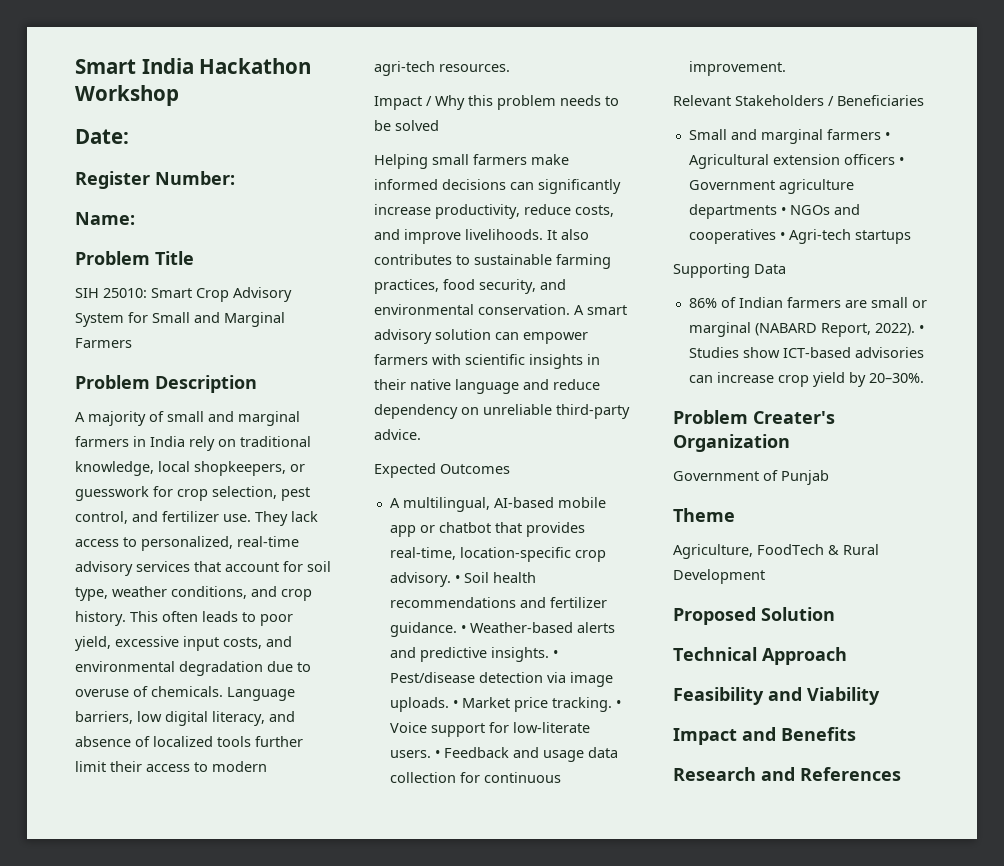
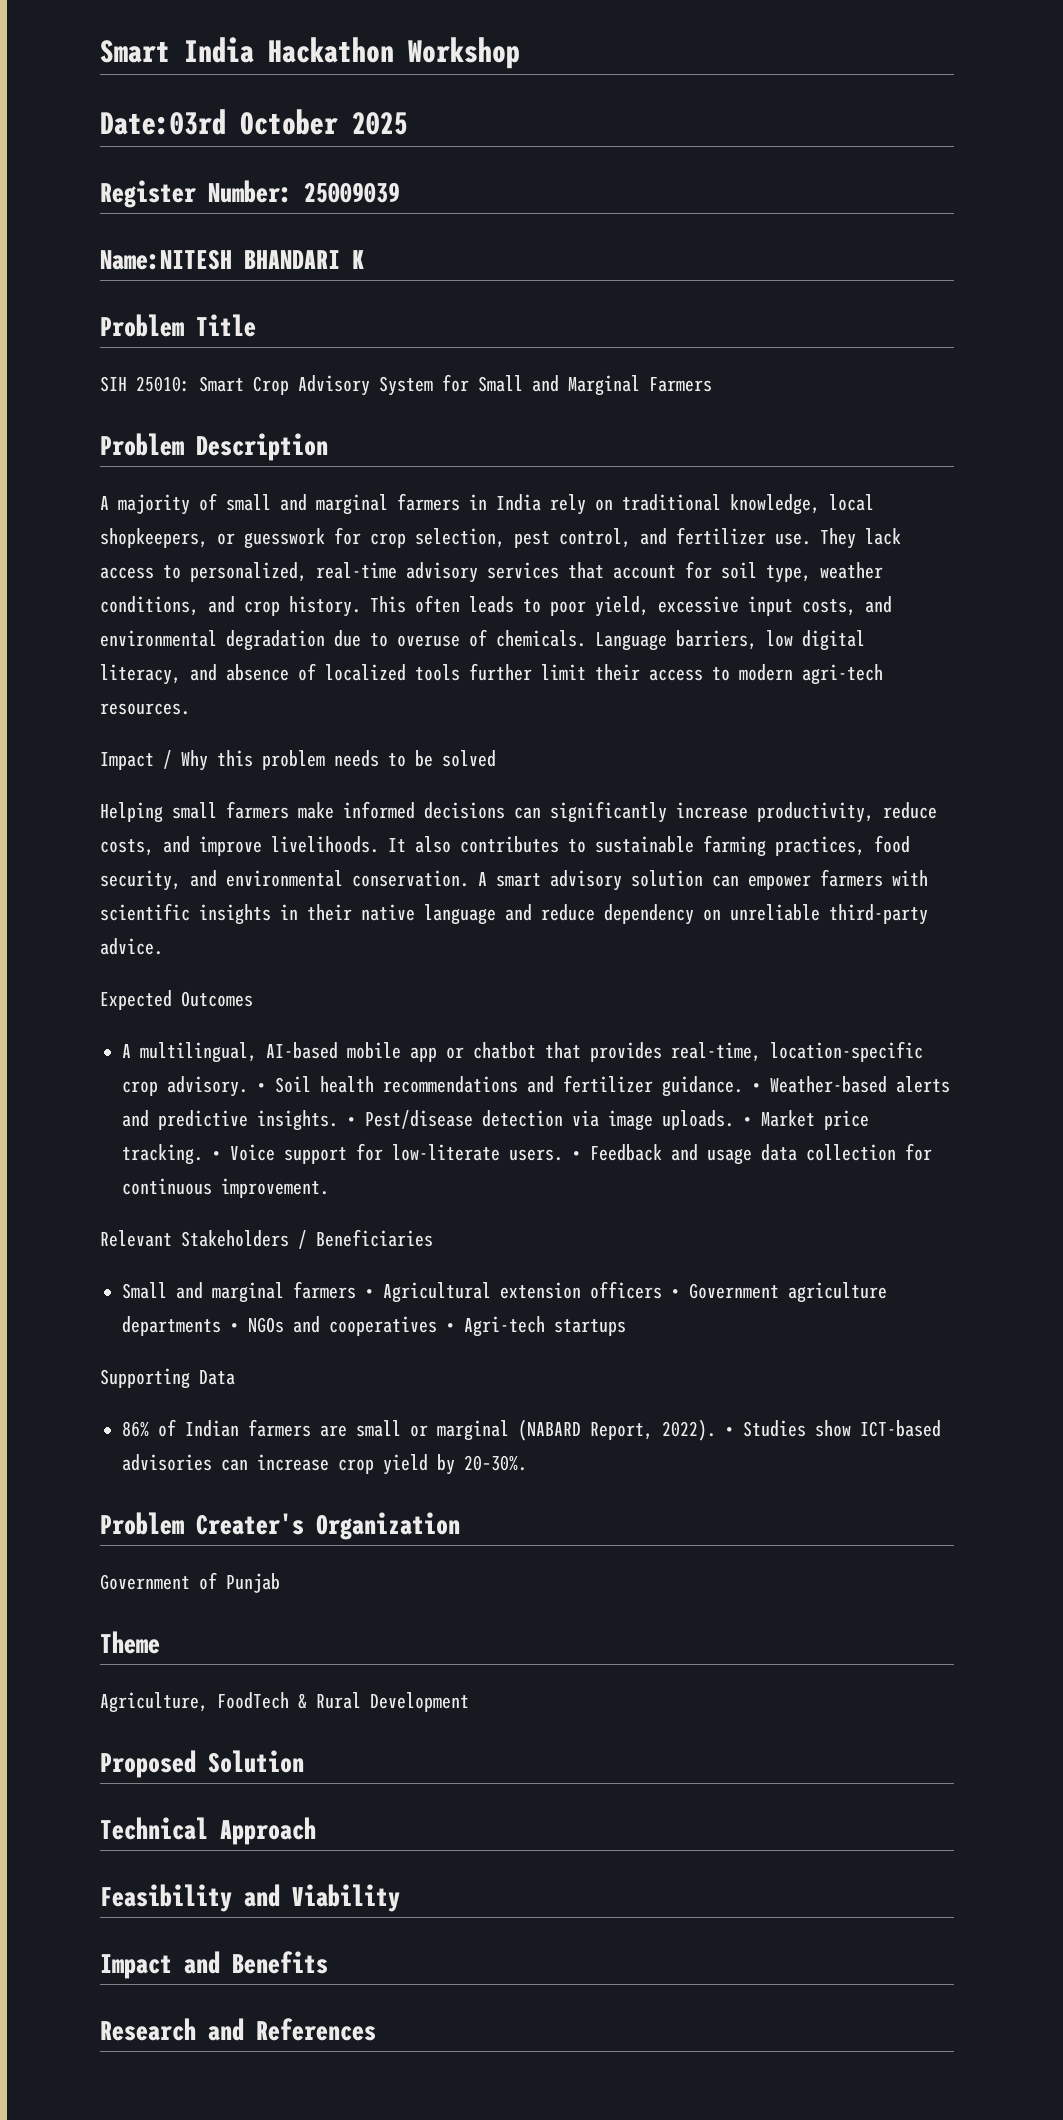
[75,129,129,144] Date: -> [100,109,408,135] Date:03rd October 2025
[75,212,135,225] // Name: -> [304,182,400,203] [100,249,364,270] 25009039 // Name:NITESH BHANDARI K

